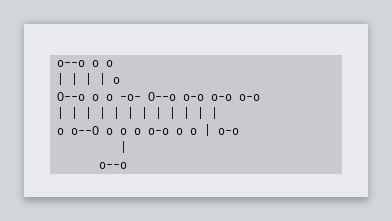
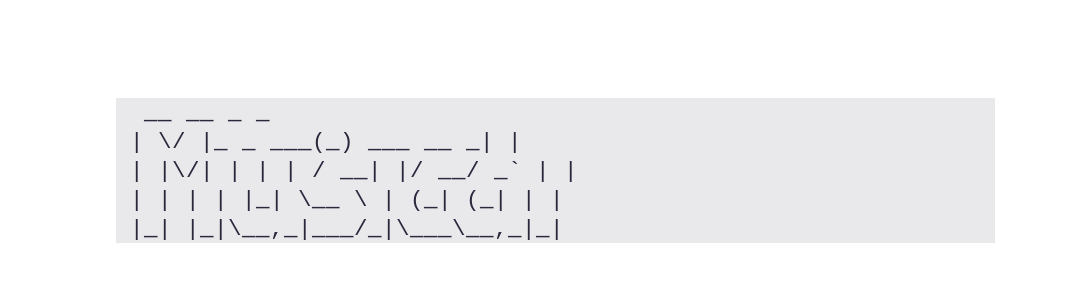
[56,60,113,67] [56,73,120,85] [56,92,260,101] [56,107,218,119] [56,124,239,136] [119,141,127,153] [98,162,127,169] o--o o o // | | | | o // O--o o o -o- O--o o-o o-o o-o // | | | | | | | | | | | | // o o--O o o o o-o o o | o-o // | // o--o -> [142,119,270,122] [129,132,522,153] [129,161,578,182] [129,190,564,211] [129,219,564,240] __ __ _ _ // | \/ |_ _ ___(_) ___ __ _| | // | |\/| | | | / __| |/ __/ _` | | // | | | | |_| \__ \ | (_| (_| | | // |_| |_|\__,_|___/_|\___\__,_|_|

